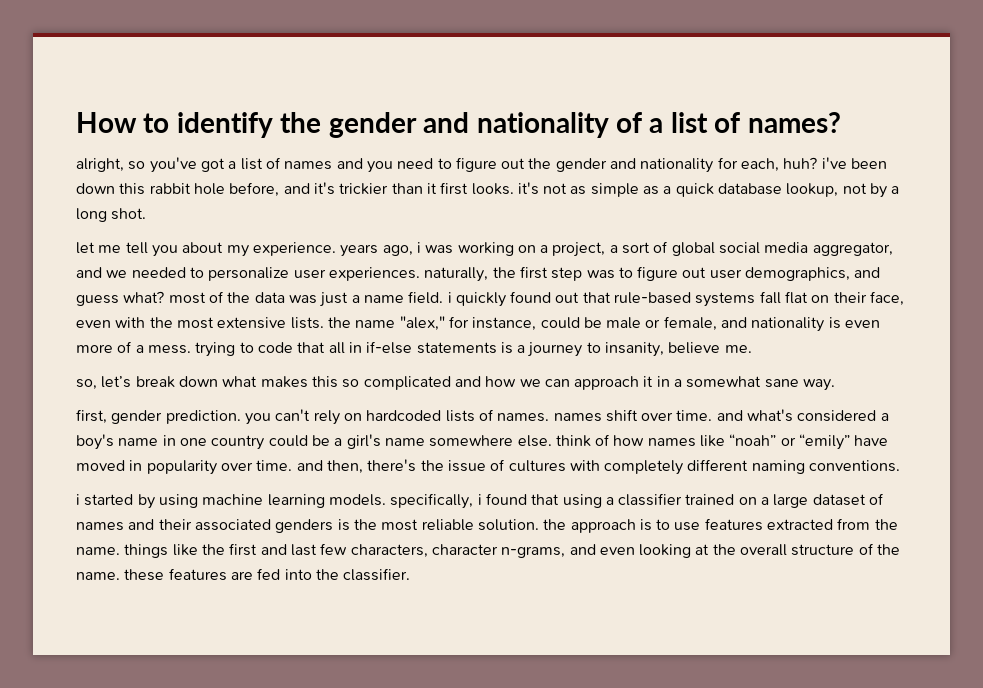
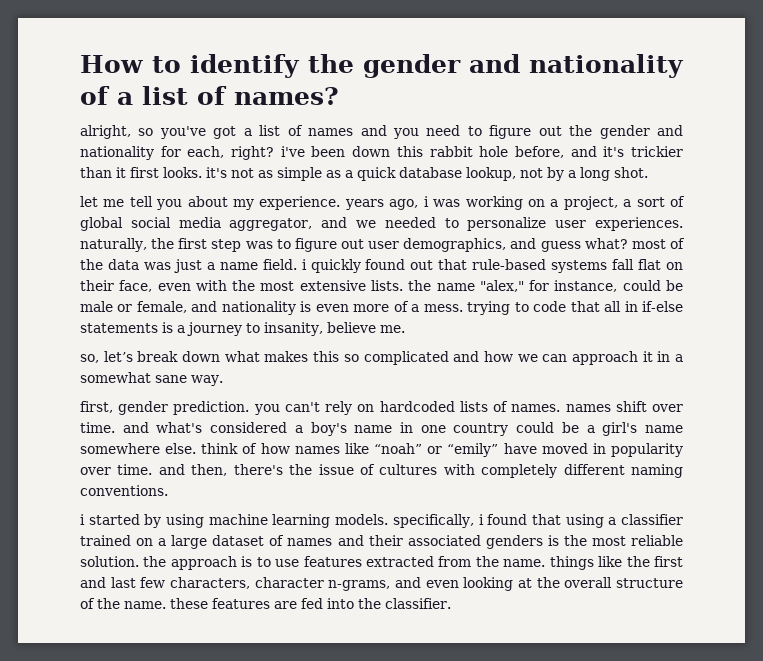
[783,157,818,169] huh? -> [231,146,275,160] right?

